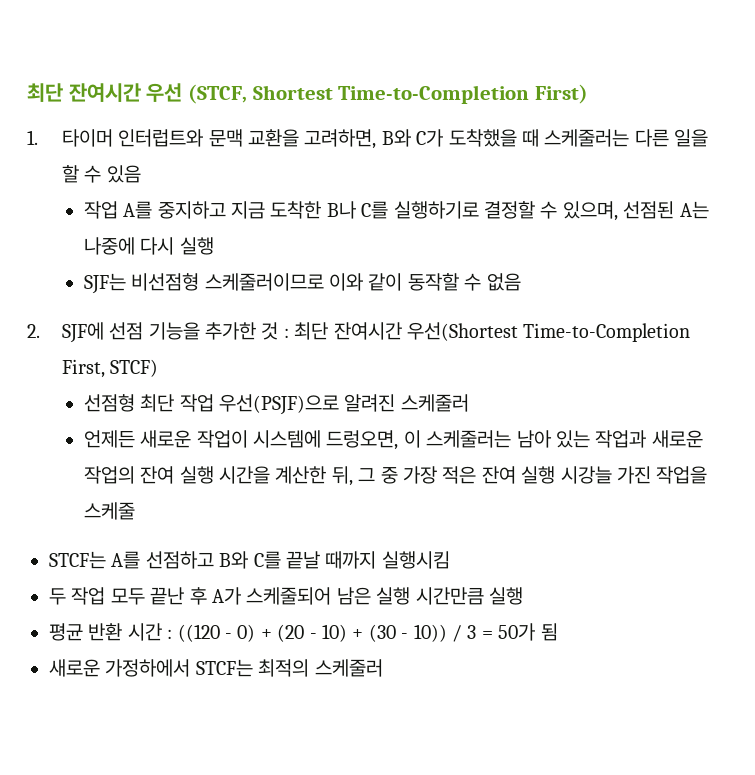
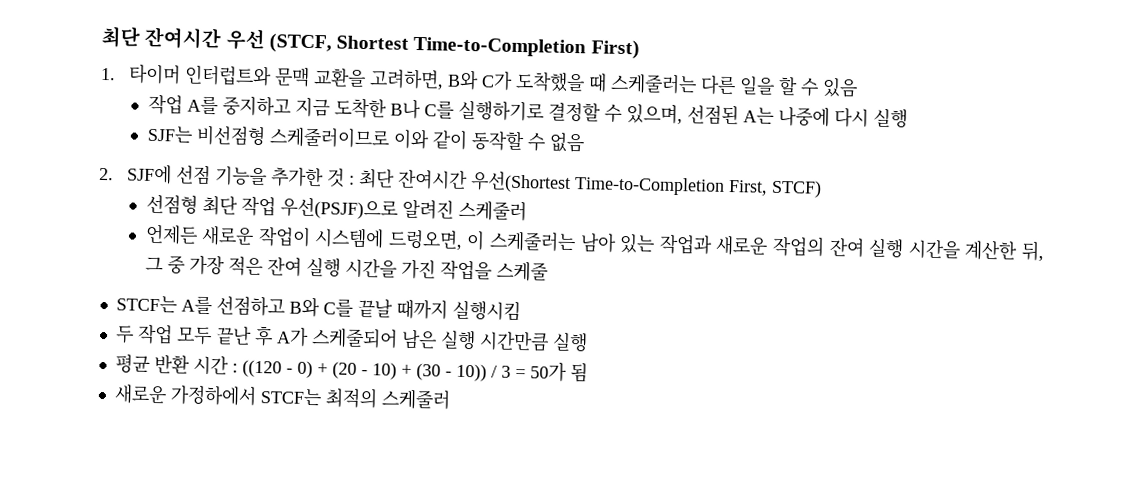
[560,466,612,484] 시강늘 -> [344,258,397,278] 시간을

